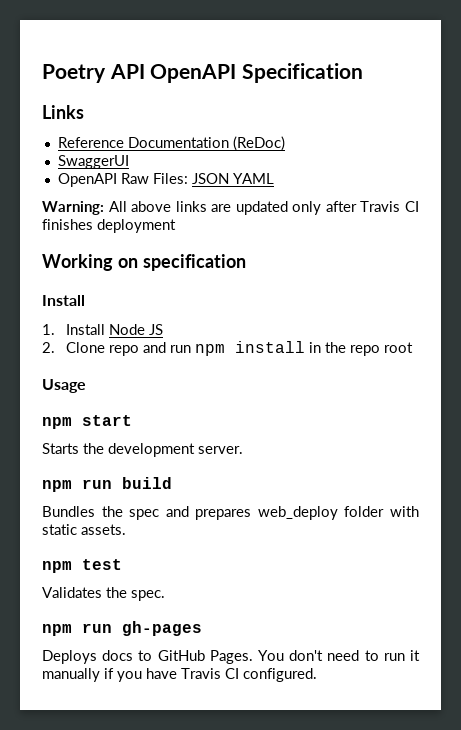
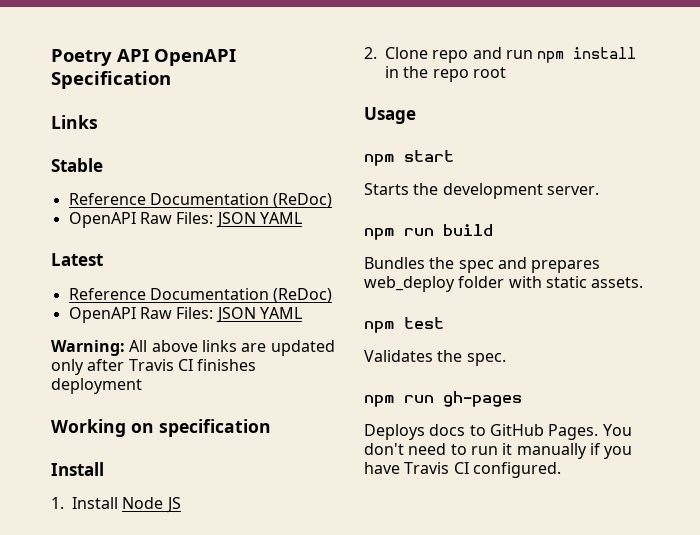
[57,136,285,151] [57,155,129,169] // Reference Documentation (ReDoc) // SwaggerUI -> [51,158,103,172] [68,193,333,208] [68,212,302,228] [51,253,103,266] [68,288,333,303] // Stable // Reference Documentation (ReDoc) // OpenAPI Raw Files: JSON YAML // Latest // Reference Documentation (ReDoc)

